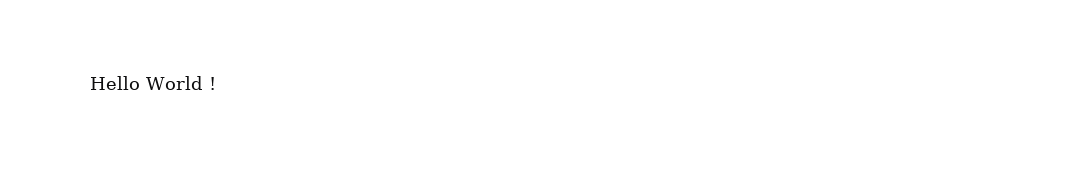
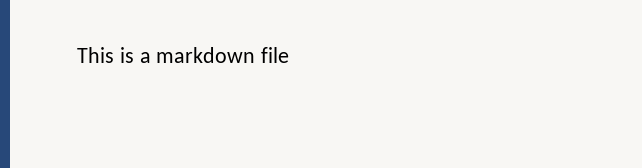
[90,76,216,90] Hello World ! -> [77,47,290,63] This is a markdown file

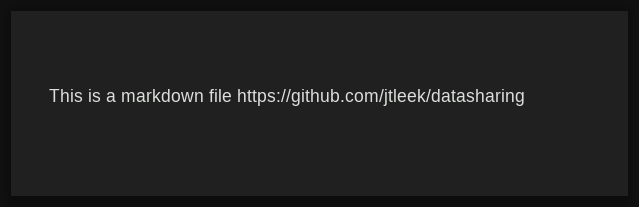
(290, 55) none -> [237,89,525,106] https://github.com/jtleek/datasharing

